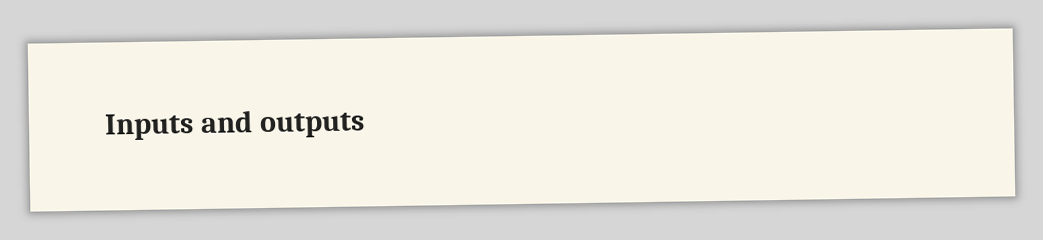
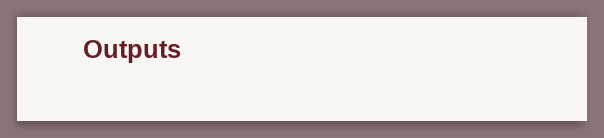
[104,110,366,141] Inputs and outputs -> [83,40,181,63] Outputs

